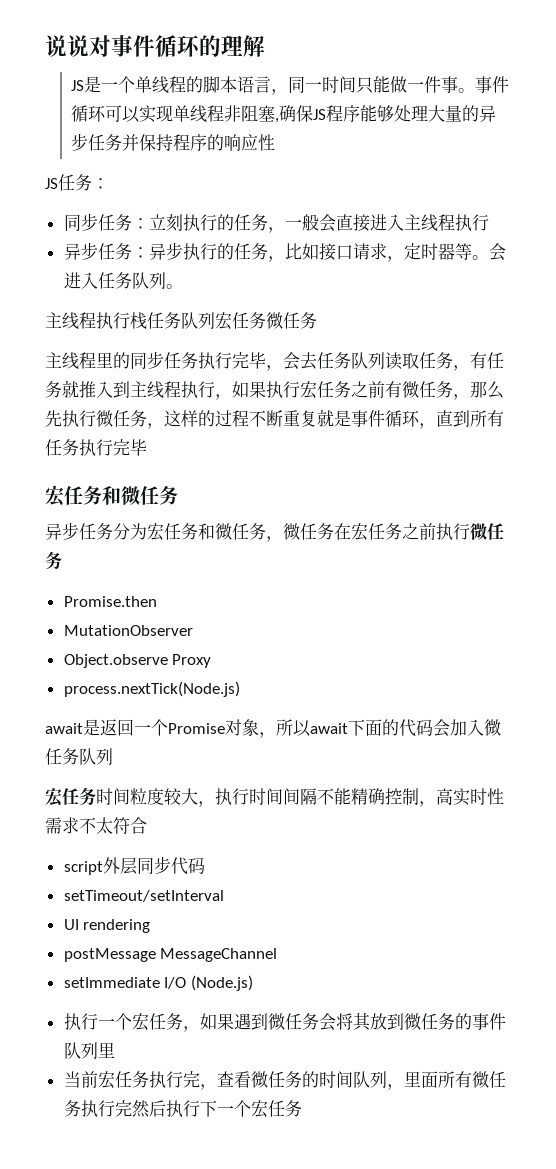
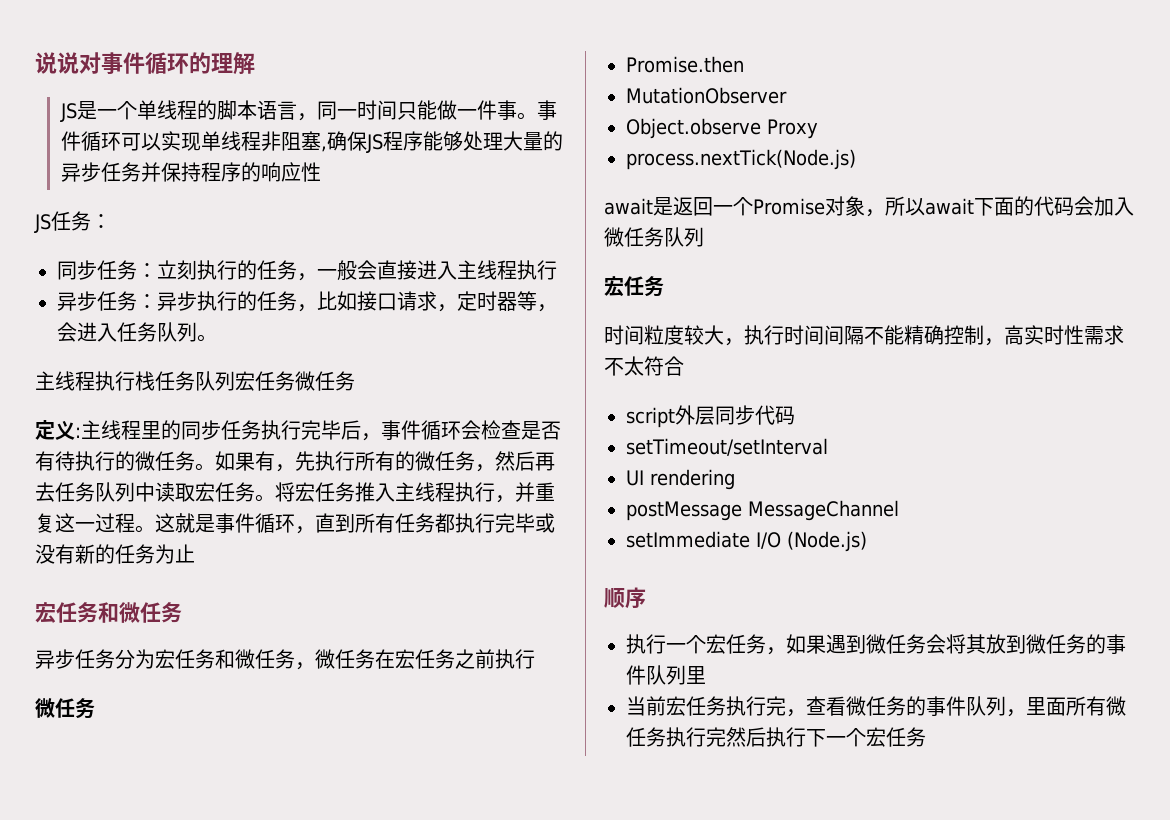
[471,255,489,260] 。 -> [537,304,557,312] ，
(317, 320) none -> [35,420,81,440] 定义:
[266,352,504,371] [45,380,504,400] [45,410,317,429] ，会去任务队列读取任务，有任务就推入到主线程执行，如果执行宏任务之前有微任务，那么先执行微任务，这样的过程不断重复 -> [341,420,561,441] [35,451,555,472] [35,482,555,503] [35,513,175,533] 后，事件循环会检查是否有待执行的微任务。如果有，先执行所有的微任务，然后再去任务队列中读取宏任务。将宏任务推入主线程执行，并重复这一过程。这
[79,439,147,456] 执行完毕 -> [435,513,555,533] [35,544,195,564] 都执行完毕或没有新的任务为止
(470, 531) none -> (535, 659) //
(96, 796) none -> (664, 286) //
(253, 983) none -> [604,587,646,609] // 顺序
[318,1071,353,1088] 时间 -> [926,696,966,716] 事件

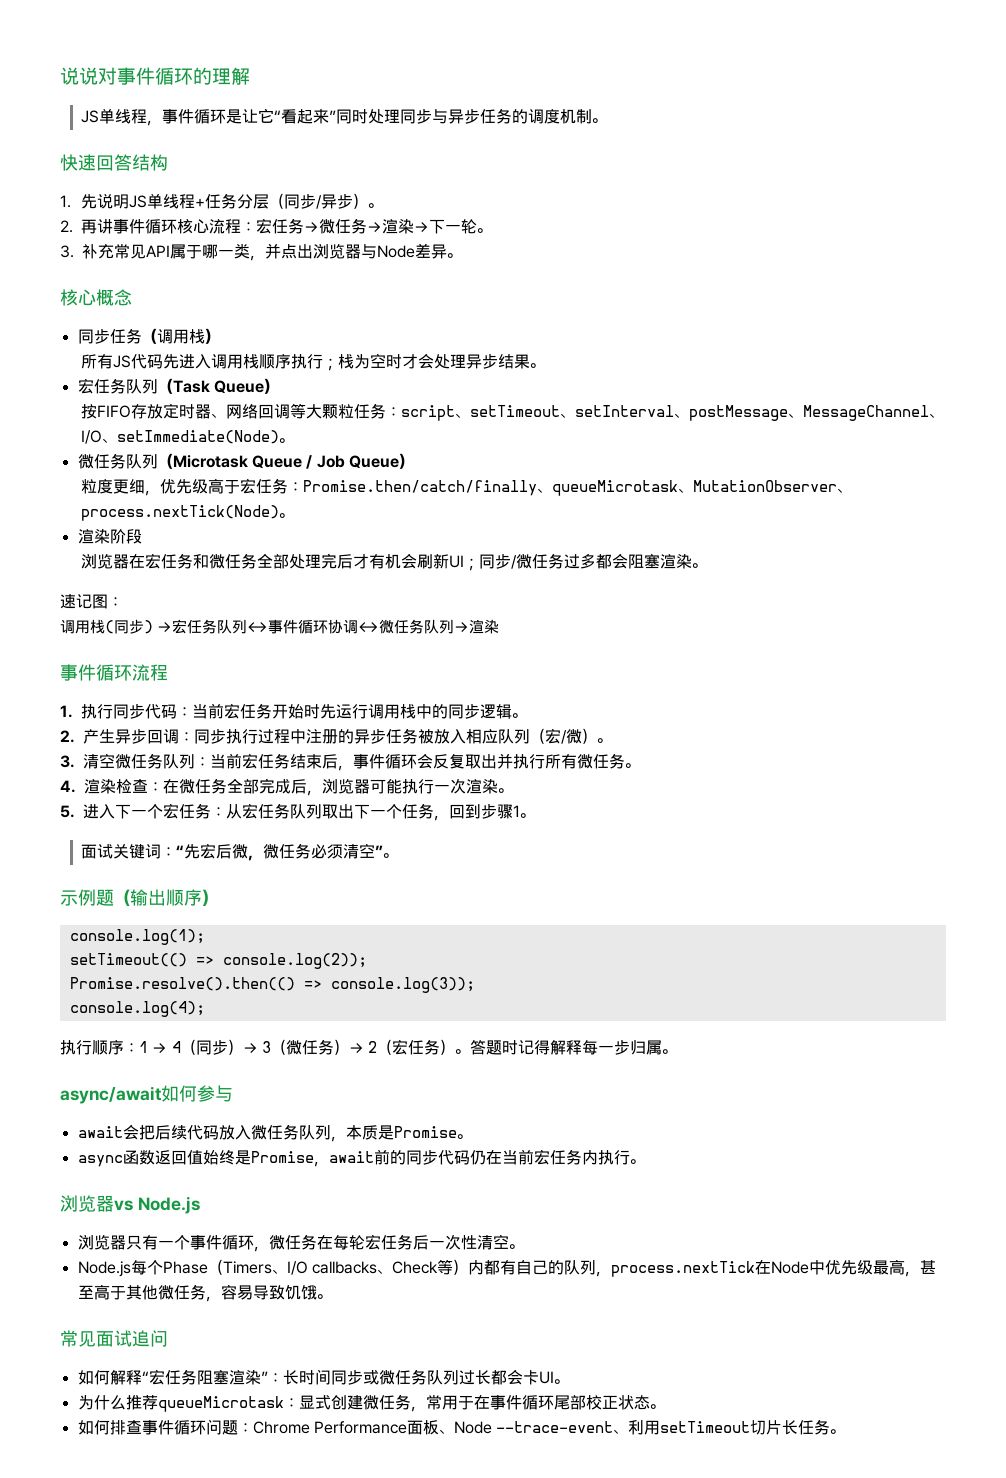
[77,100,558,121] [61,131,564,153] [61,162,322,182] [34,211,111,233] [57,260,557,281] [57,291,557,312] [57,322,217,342] [35,371,355,391] [35,420,561,441] [35,451,555,472] [35,482,555,503] [35,513,555,534] [35,544,195,564] [35,602,182,623] [35,649,535,670] [35,698,95,719] [626,56,744,73] [626,87,787,104] [626,118,818,139] [626,149,856,170] [604,196,1134,217] [604,227,704,247] [604,276,664,297] [604,325,1124,346] [604,356,684,376] [626,405,795,428] [626,438,828,456] [626,469,735,490] [626,500,899,521] [626,531,867,552] [604,587,646,609] [626,634,1126,655] [626,665,706,685] [626,696,1126,717] [626,727,926,747] 是一个单线程的脚本语言，同一时间只能做一件事。事件循环可以实现单线程非阻塞,确保JS程序能够处理大量的异步任务并保持程序的响应性 // JS任务： // 同步任务：立刻执行的任务，一般会直接进入主线程执行 // 异步任务：异步执行的任务，比如接口请求，定时器等，会进入任务队列。 // 主线程执行栈任务队列宏任务微任务 // 定义:主线程里的同步任务执行完毕后，事件循环会检查是否有待执行的微任务。如果有，先执行所有的微任务，然后再去任务队列中读取宏任务。将宏任务推入主线程执行，并重复这一过程。这就是事件循环，直到所有任务都执行完毕或没有新的任务为止 // 宏任务和微任务 // 异步任务分为宏任务和微任务，微任务在宏任务之前执行 // 微任务 // Promise.then // MutationObserver // Object.observe Proxy // process.nextTick(Node.js) // await是返回一个Promise对象，所以await下面的代码会加入微任务队列 // 宏任务 // 时间粒度较大，执行时间间隔不能精确控制，高实时性需求不太符合 // script外层同步代码 // setTimeout/setInterval // UI rendering // postMessage MessageChannel // setImmediate I/O (Node.js) // 顺序 // 执行一个宏任务，如果遇到微任务会将其放到微任务的事件队列里 // 当前宏任务执行完，查看微任务的事件队列，里面所有微任务执行完然后执行下一个宏任务 -> [99,108,608,126] [60,154,168,171] [60,193,384,209] [60,218,493,234] [60,243,462,261] [60,289,132,306] [77,328,220,344] [81,353,546,371] [77,378,279,394] [81,403,945,421] [81,430,295,444] [77,453,414,469] [81,478,853,496] [81,505,295,521] [77,529,142,544] [81,553,708,571] [60,594,123,609] [60,619,500,634] [60,664,168,681] [60,703,528,719] [60,728,612,744] [60,753,640,771] [60,778,513,796] [60,803,535,821] [81,843,399,861] [60,889,218,907] [69,929,205,945] [69,953,367,969] [69,977,475,993] [69,1001,205,1017] [60,1039,678,1055] [60,1085,233,1104] [77,1124,472,1142] [77,1149,645,1167] [60,1195,200,1214] [77,1234,524,1252] [77,1259,936,1277] [77,1284,332,1302] [60,1330,168,1347] [77,1369,569,1385] [77,1394,665,1412] [77,1419,846,1435] 单线程，事件循环是让它“看起来”同时处理同步与异步任务的调度机制。 // 快速回答结构 // 1.先说明JS单线程+任务分层（同步/异步）。 // 2.再讲事件循环核心流程：宏任务→微任务→渲染→下一轮。 // 3.补充常见API属于哪一类，并点出浏览器与Node差异。 // 核心概念 // 同步任务（调用栈） // 所有JS代码先进入调用栈顺序执行；栈为空时才会处理异步结果。 // 宏任务队列（Task Queue） // 按FIFO存放定时器、网络回调等大颗粒任务：script、setTimeout、setInterval、postMessage、MessageChannel、I/O、setImmediate(Node)。 // 微任务队列（Microtask Queue / Job Queue） // 粒度更细，优先级高于宏任务：Promise.then/catch/finally、queueMicrotask、MutationObserver、process.nextTick(Node)。 // 渲染阶段 // 浏览器在宏任务和微任务全部处理完后才有机会刷新UI；同步/微任务过多都会阻塞渲染。 // 速记图： // 调用栈(同步) →宏任务队列↔事件循环协调↔微任务队列→渲染 // 事件循环流程 // 1.执行同步代码：当前宏任务开始时先运行调用栈中的同步逻辑。 // 2.产生异步回调：同步执行过程中注册的异步任务被放入相应队列（宏/微）。 // 3.清空微任务队列：当前宏任务结束后，事件循环会反复取出并执行所有微任务。 // 4.渲染检查：在微任务全部完成后，浏览器可能执行一次渲染。 // 5.进入下一个宏任务：从宏任务队列取出下一个任务，回到步骤1。 // 面试关键词：“先宏后微，微任务必须清空”。 // 示例题（输出顺序） // console.log(1); // setTimeout(() => console.log(2)); // Promise.resolve().then(() => console.log(3)); // console.log(4); // 执行顺序：1 → 4（同步）→ 3（微任务）→ 2（宏任务）。答题时记得解释每一步归属。 // async/await如何参与 // await会把后续代码放入微任务队列，本质是Promise。 // async函数返回值始终是Promise，await前的同步代码仍在当前宏任务内执行。 // 浏览器vs Node.js // 浏览器只有一个事件循环，微任务在每轮宏任务后一次性清空。 // Node.js每个Phase（Timers、I/O callbacks、Check等）内都有自己的队列，process.nextTick在Node中优先级最高，甚至高于其他微任务，容易导致饥饿。 // 常见面试追问 // 如何解释“宏任务阻塞渲染”：长时间同步或微任务队列过长都会卡UI。 // 为什么推荐queueMicrotask：显式创建微任务，常用于在事件循环尾部校正状态。 // 如何排查事件循环问题：Chrome Performance面板、Node --trace-event、利用setTimeout切片长任务。

